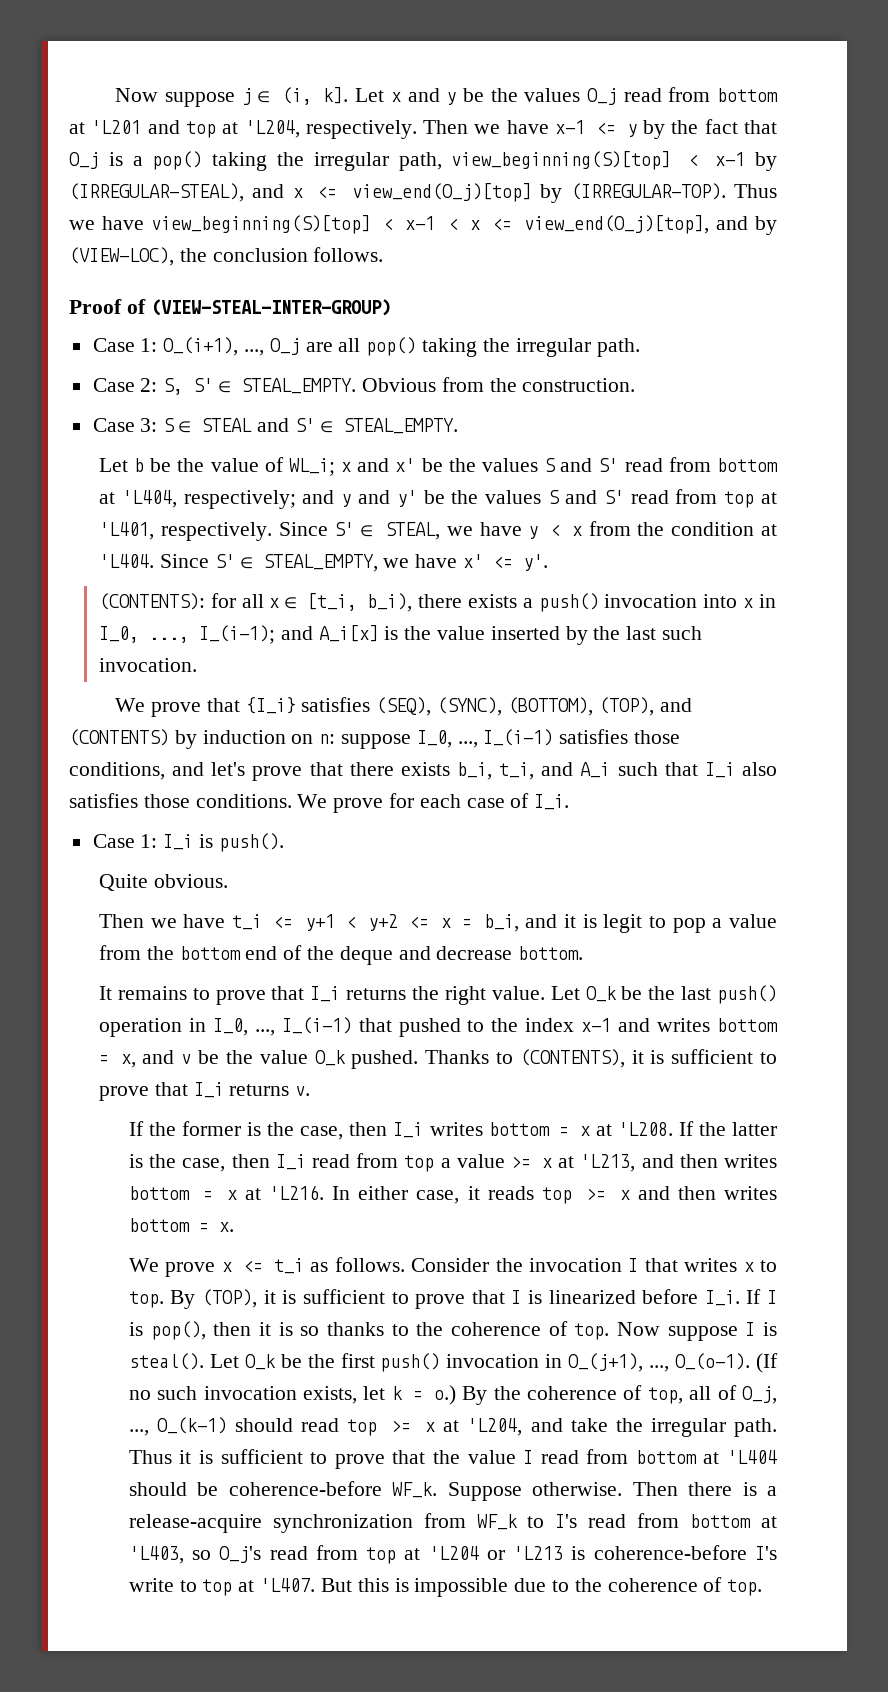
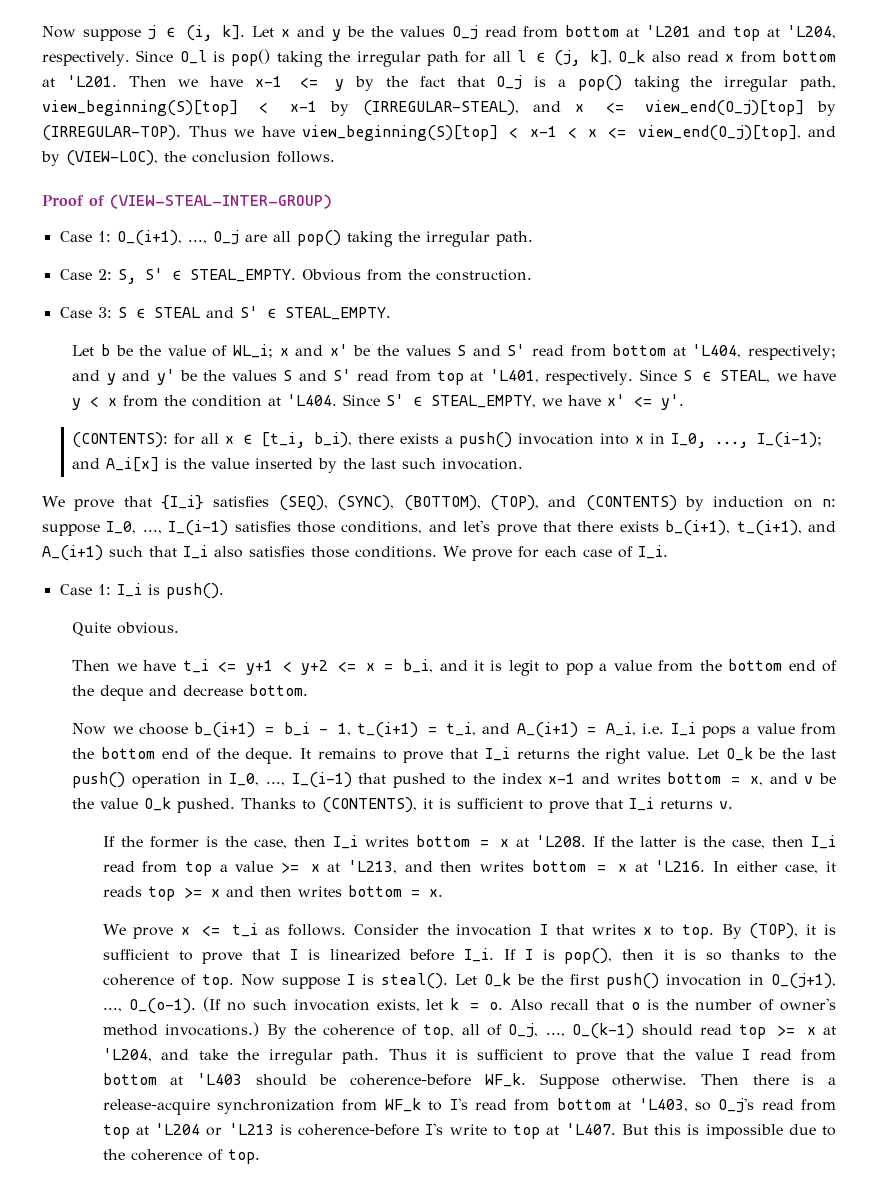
(417, 129) none -> [136,49,837,67] [42,75,117,87] Since O_l is pop() taking the irregular path for all l ∈ (j, k], O_k also read x from bottom at 'L201.
[334,522,355,536] S' -> [683,370,693,381] S
[457,762,611,780] b_i, t_i, and A_i -> [665,520,836,536] [42,545,103,561] b_(i+1), t_(i+1), and A_(i+1)
(584, 953) none -> [72,722,837,738] [72,747,294,764] Now we choose b_(i+1) = b_i - 1, t_(i+1) = t_i, and A_(i+1) = A_i, i.e. I_i pops a value from the bottom end of the deque.
[433,1385,456,1405] o.) -> [489,998,836,1011] [102,1022,260,1037] o. Also recall that o is the number of owner's method invocations.)
[727,1450,777,1464] 'L404 -> [197,1073,243,1085] 'L403

